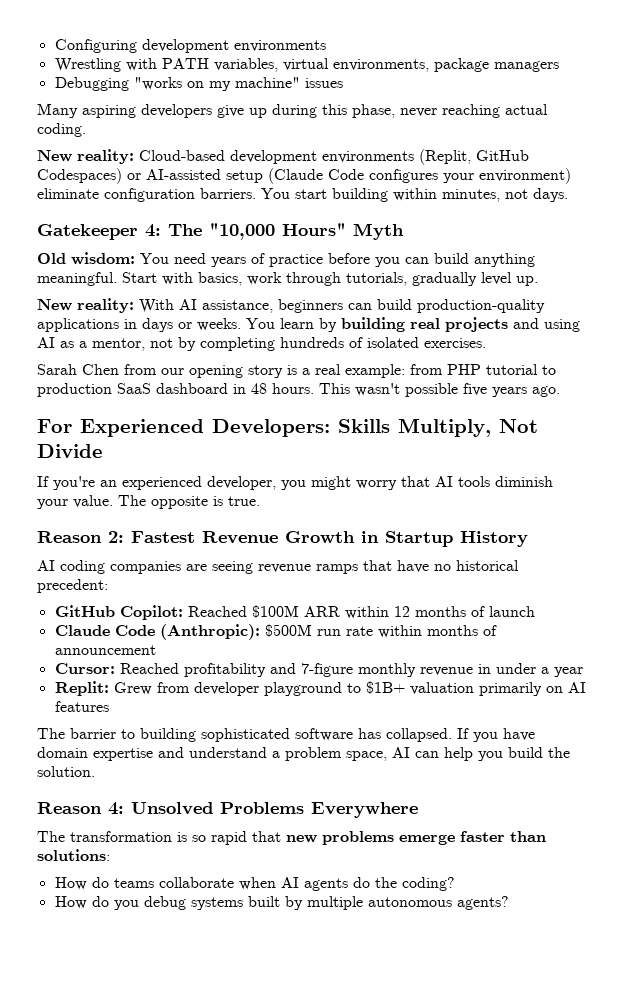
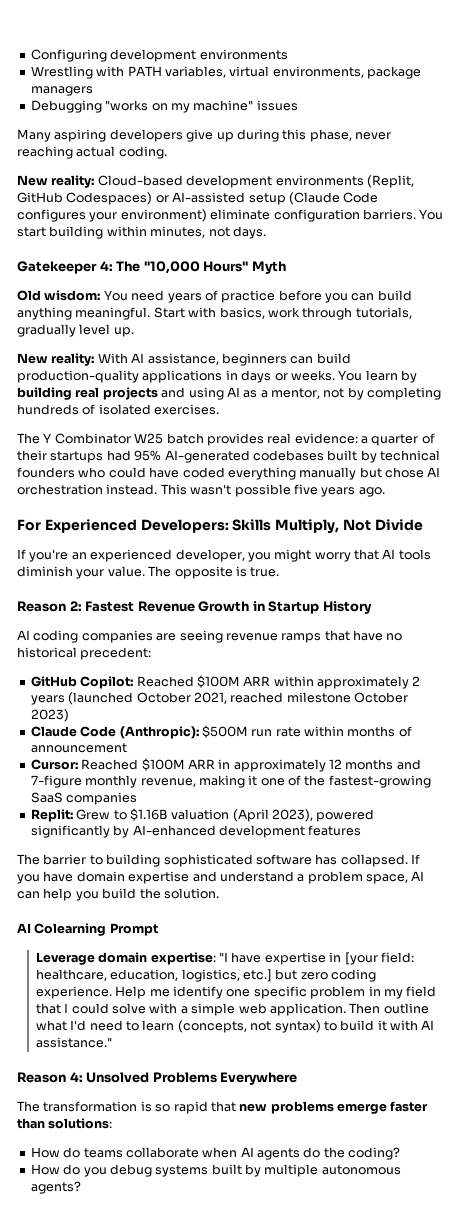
[37,364,556,378] [37,383,314,397] Sarah Chen from our opening story is a real example: from PHP tutorial to production SaaS dashboard in 48 hours. -> [17,433,435,446] [17,450,440,463] [17,467,441,480] [17,484,158,495] The Y Combinator W25 batch provides real evidence: a quarter of their startups had 95% AI-generated codebases built by technical founders who could have coded everything manually but chose AI orchestration instead.
[393,606,535,617] 12 months of launch -> [317,676,421,689] [30,692,408,705] [30,709,69,722] approximately 2 years (launched October 2021, reached milestone October 2023)
[183,663,583,677] [54,681,586,696] profitability and 7-figure monthly revenue in under a year // Replit: Grew from developer playground to $1B+ valuation primarily on AI -> [141,758,421,772] [30,775,431,788] [30,792,138,805] [30,808,375,822] [30,825,305,838] $100M ARR in approximately 12 months and 7-figure monthly revenue, making it one of the fastest-growing SaaS companies // Replit: Grew to $1.16B valuation (April 2023), powered significantly by AI-enhanced development
(95, 771) none -> [17,923,158,936] [35,952,414,965] [35,969,377,982] [35,986,437,999] [35,1003,429,1016] [35,1020,435,1033] [35,1037,112,1048] // AI Colearning Prompt // Leverage domain expertise: "I have expertise in [your field: healthcare, education, logistics, etc.] but zero coding experience. Help me identify one specific problem in my field that I could solve with a simple web application. Then outline what I'd need to learn (concepts, not syntax) to build it with AI assistance."

